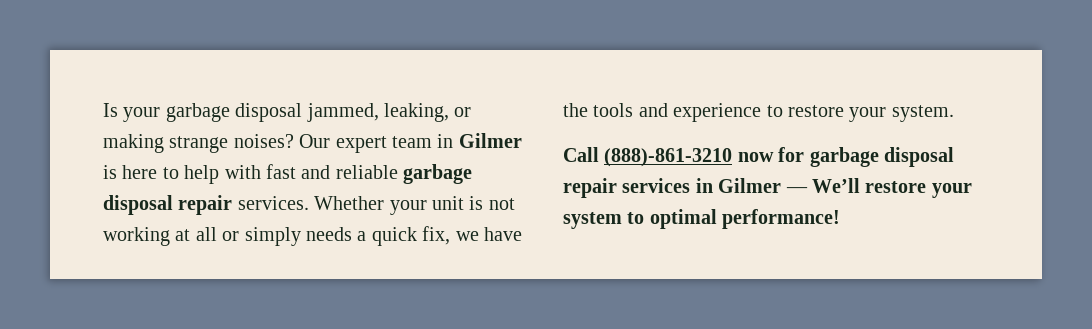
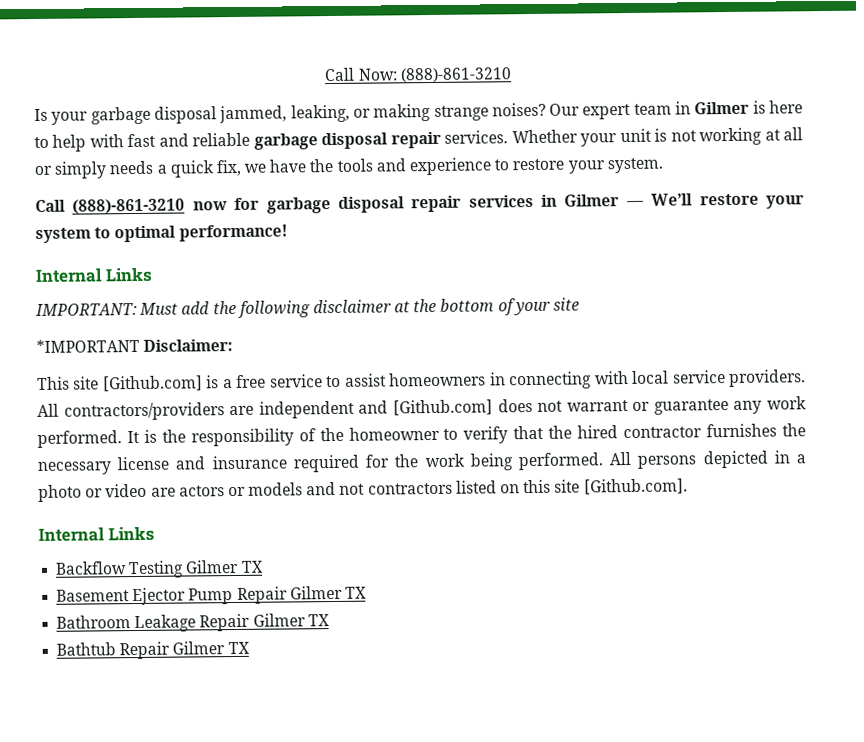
(103, 110) none -> [324,67,512,83] Call Now: (888)-861-3210 //
(841, 219) none -> [35,267,153,284] [35,297,581,318] [36,338,234,353] [37,369,807,392] [37,396,808,421] [37,423,806,448] [37,450,806,475] [38,478,688,502] [38,526,155,542] [55,559,264,579] [56,585,367,606] [56,613,330,633] [56,641,250,660] // Internal Links // IMPORTANT: Must add the following disclaimer at the bottom of your site // *IMPORTANT Disclaimer: // This site [Github.com] is a free service to assist homeowners in connecting with local service providers. All contractors/providers are independent and [Github.com] does not warrant or guarantee any work performed. It is the responsibility of the homeowner to verify that the hired contractor furnishes the necessary license and insurance required for the work being performed. All persons depicted in a photo or video are actors or models and not contractors listed on this site [Github.com]. // Internal Links // Backflow Testing Gilmer TX // Basement Ejector Pump Repair Gilmer TX // Bathroom Leakage Repair Gilmer TX // Bathtub Repair Gilmer TX

